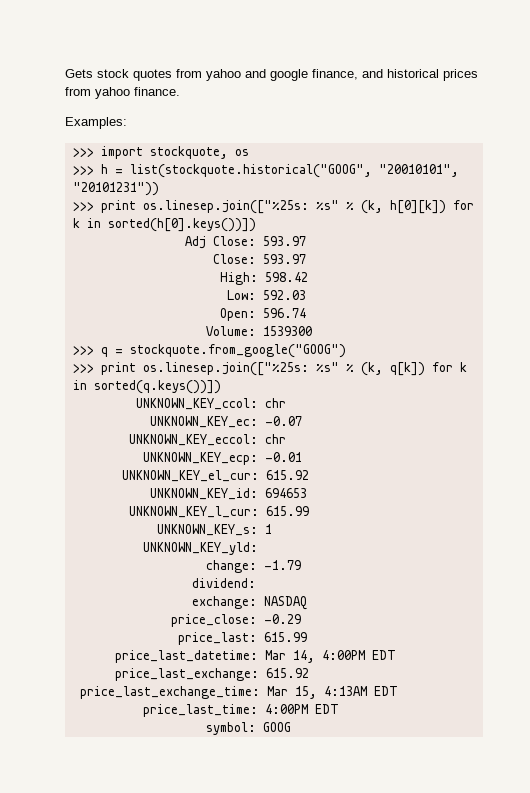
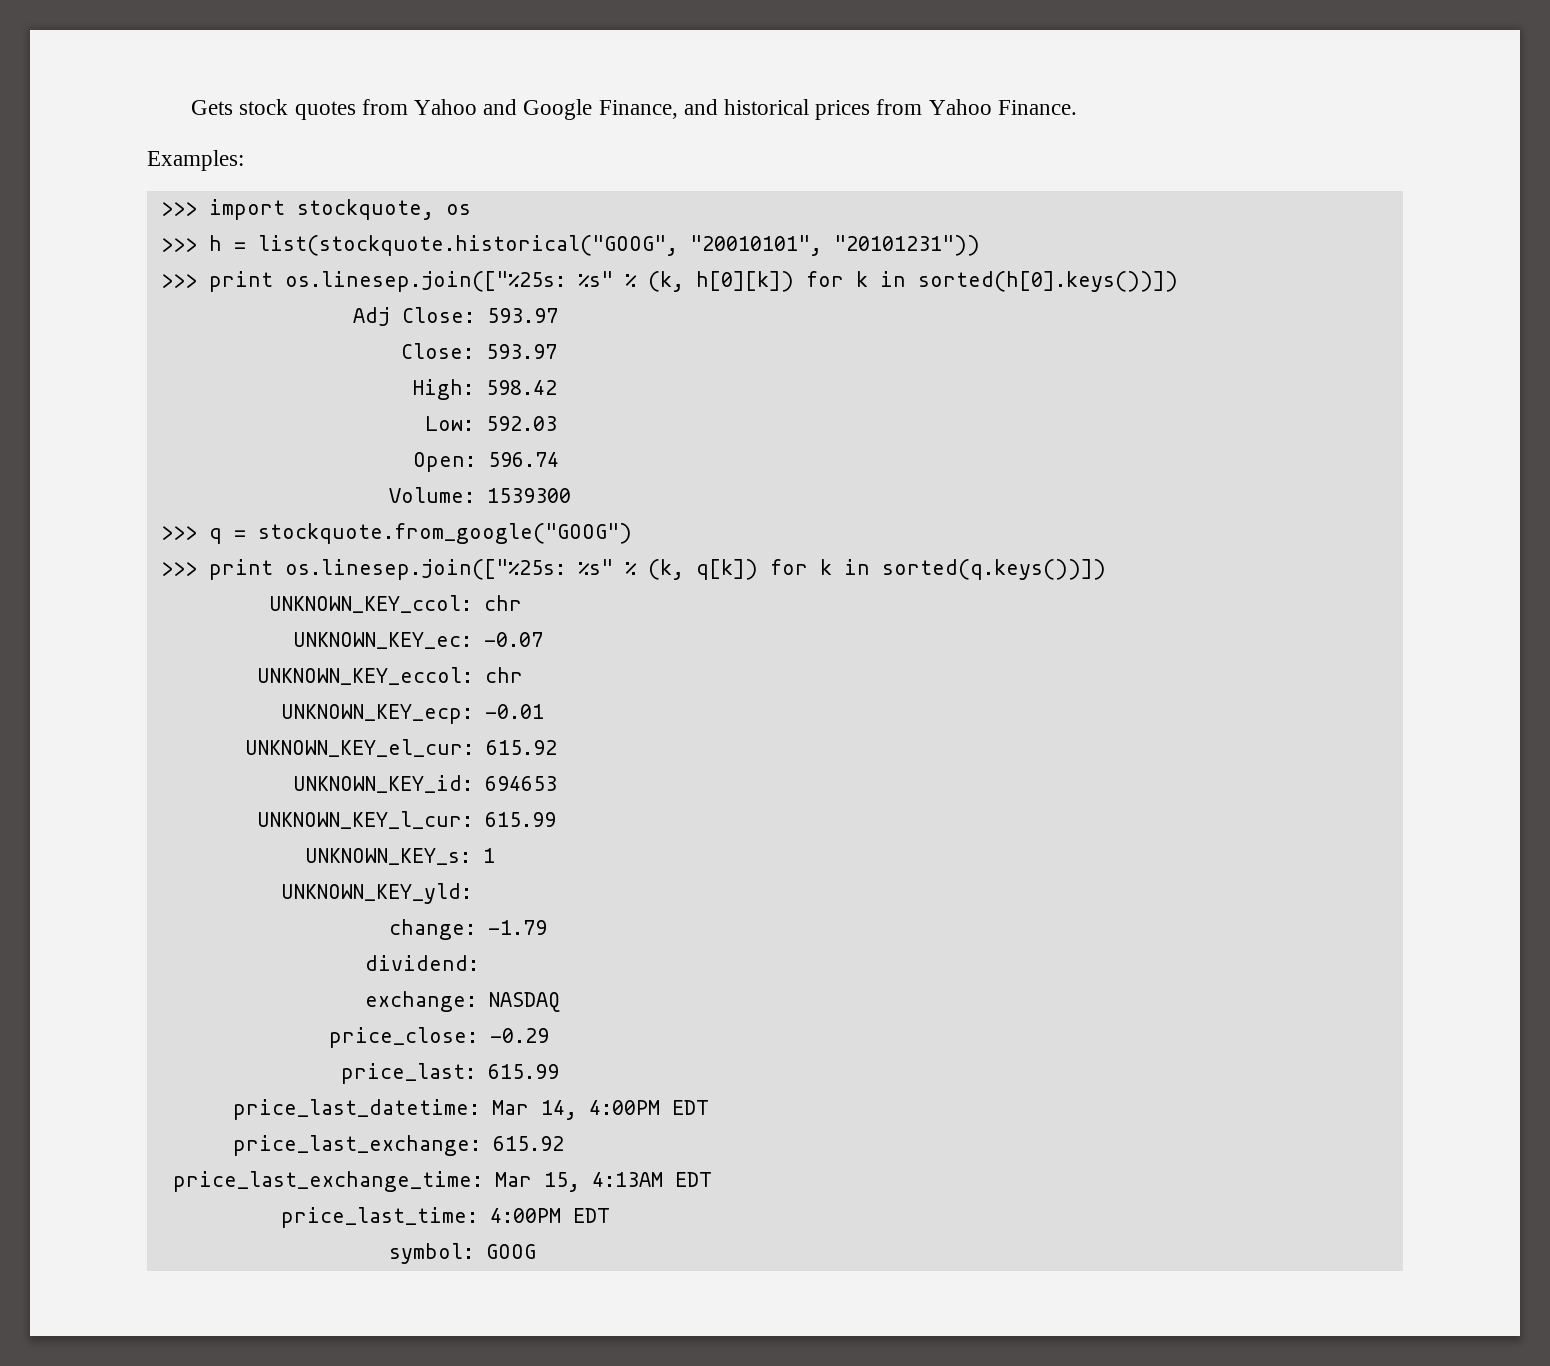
[206,69,358,81] yahoo and google finance, -> [413,99,678,120] Yahoo and Google Finance,
[95,87,180,99] yahoo finance. -> [928,99,1077,115] Yahoo Finance.

